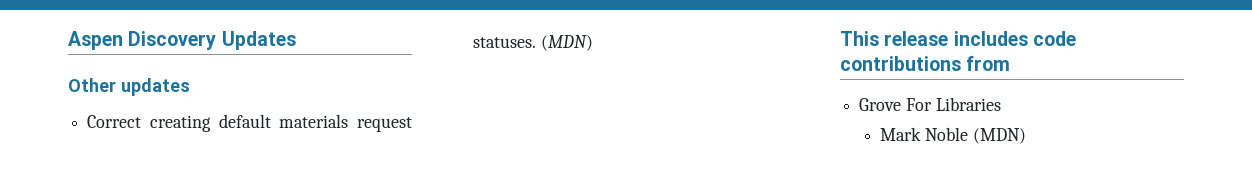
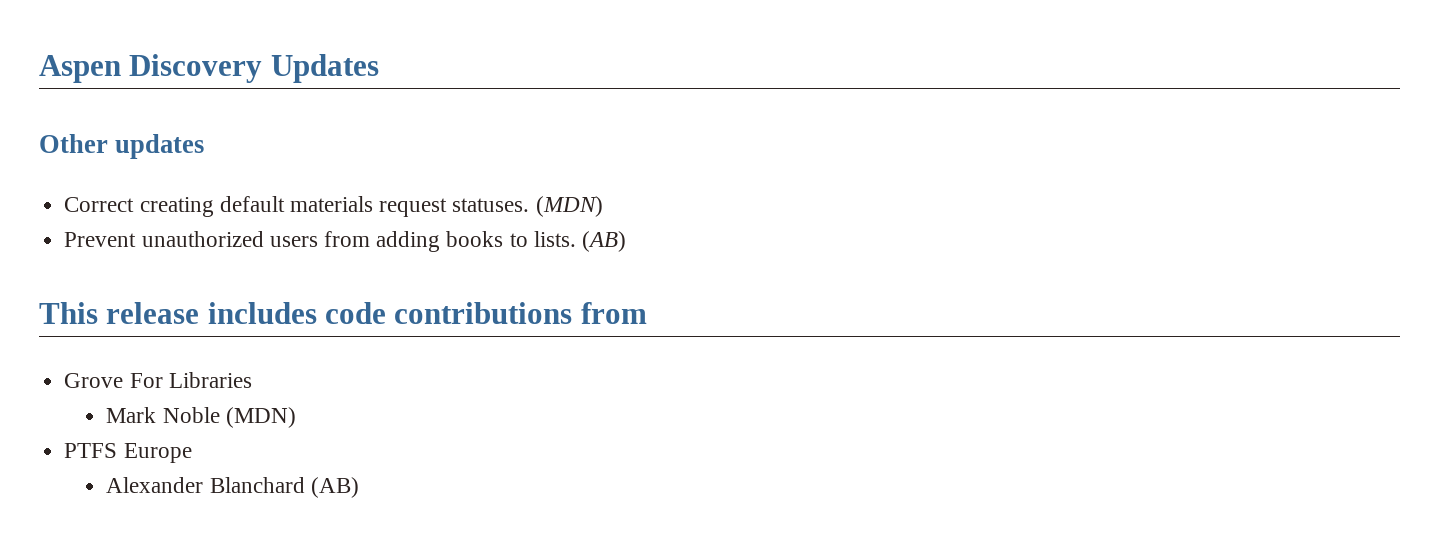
(593, 43) none -> [64,231,626,252] // Prevent unauthorized users from adding books to lists. (AB)
(1026, 136) none -> [64,443,192,463] [106,477,359,498] // PTFS Europe // Alexander Blanchard (AB)

